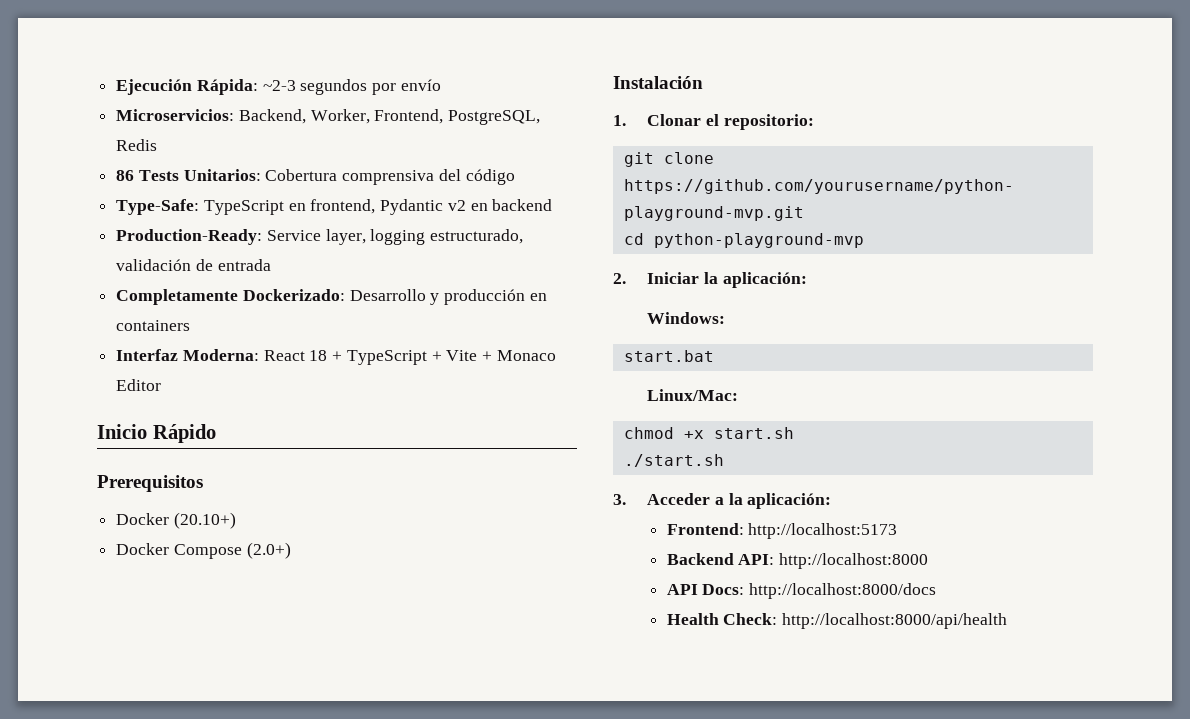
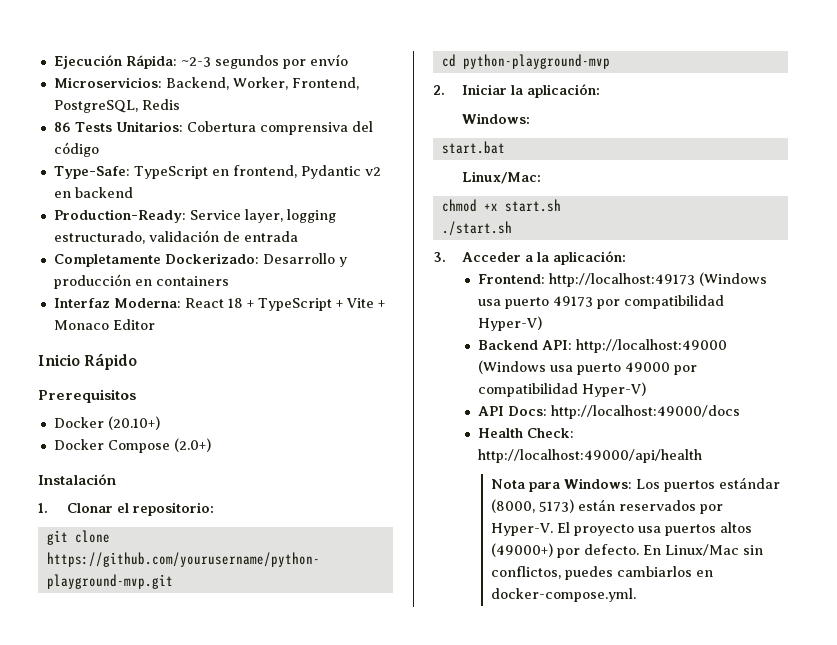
[748,523,898,539] [666,553,929,569] http://localhost:5173 // Backend API: http://localhost:8000 -> [548,272,767,287] [477,295,724,309] [477,316,542,331] [477,339,727,353] [477,360,697,375] [477,382,646,397] http://localhost:49173 (Windows usa puerto 49173 por compatibilidad Hyper-V) // Backend API: http://localhost:49000 (Windows usa puerto 49000 por compatibilidad Hyper-V)
[749,583,937,599] http://localhost:8000/docs -> [550,405,740,419] http://localhost:49000/docs
[782,613,1008,629] http://localhost:8000/api/health -> [477,449,702,463] [490,477,780,492] [490,499,723,514] [490,522,752,536] [490,543,763,558] [490,566,713,580] [490,588,636,602] http://localhost:49000/api/health // Nota para Windows: Los puertos estándar (8000, 5173) están reservados por Hyper-V. El proyecto usa puertos altos (49000+) por defecto. En Linux/Mac sin conflictos, puedes cambiarlos en docker-compose.yml.

